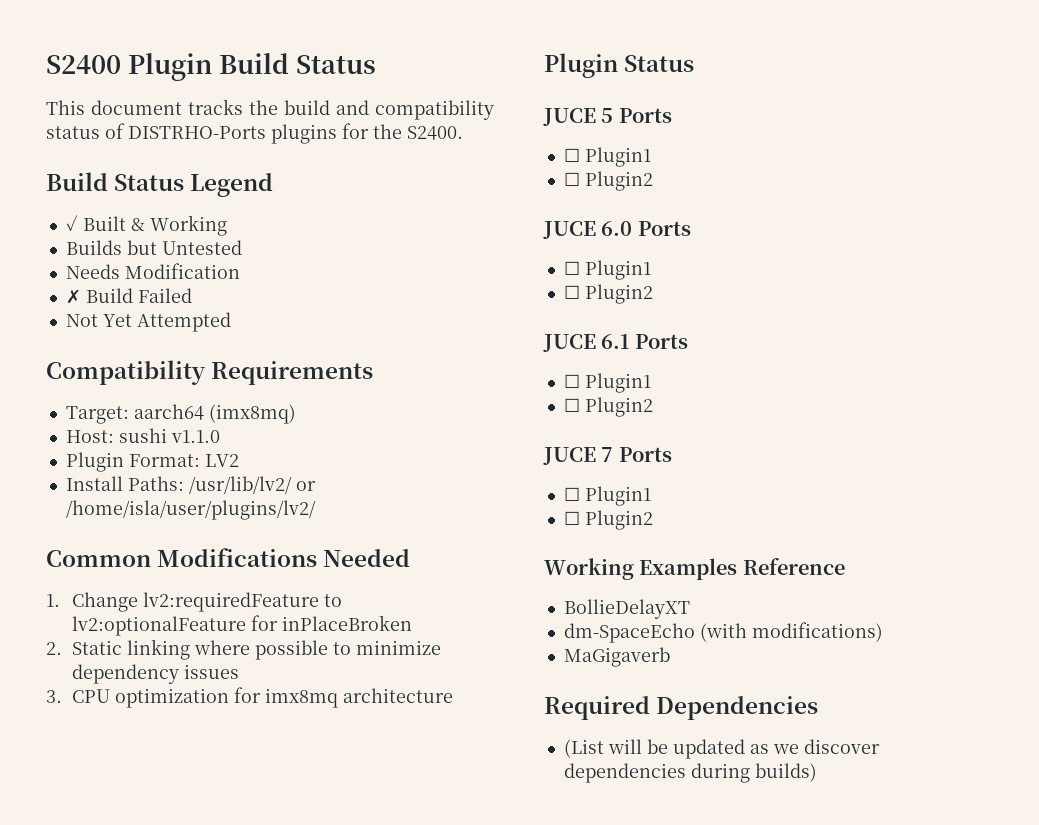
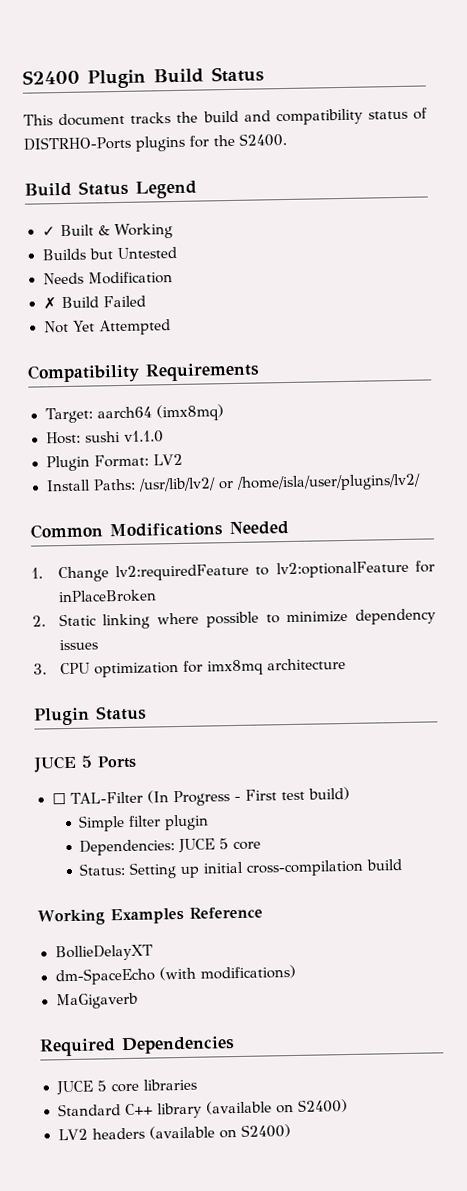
[584,147,651,167] [563,171,653,191] [543,221,691,239] [563,260,651,280] [563,284,653,304] [543,334,688,352] [563,373,651,393] [563,397,653,417] [543,447,672,465] [563,486,651,506] [563,510,653,530] Plugin1 // ☐ Plugin2 // JUCE 6.0 Ports // ☐ Plugin1 // ☐ Plugin2 // JUCE 6.1 Ports // ☐ Plugin1 // ☐ Plugin2 // JUCE 7 Ports // ☐ Plugin1 // ☐ Plugin2 -> [69,786,351,807] [78,814,210,832] [79,838,262,856] [79,858,403,879] TAL-Filter (In Progress - First test build) // Simple filter plugin // Dependencies: JUCE 5 core // Status: Setting up initial cross-compilation build
[563,739,880,759] [563,763,817,783] (List will be updated as we discover dependencies during builds) -> [55,1078,197,1096] [57,1099,348,1119] [57,1124,292,1141] JUCE 5 core libraries // Standard C++ library (available on S2400) // LV2 headers (available on S2400)

